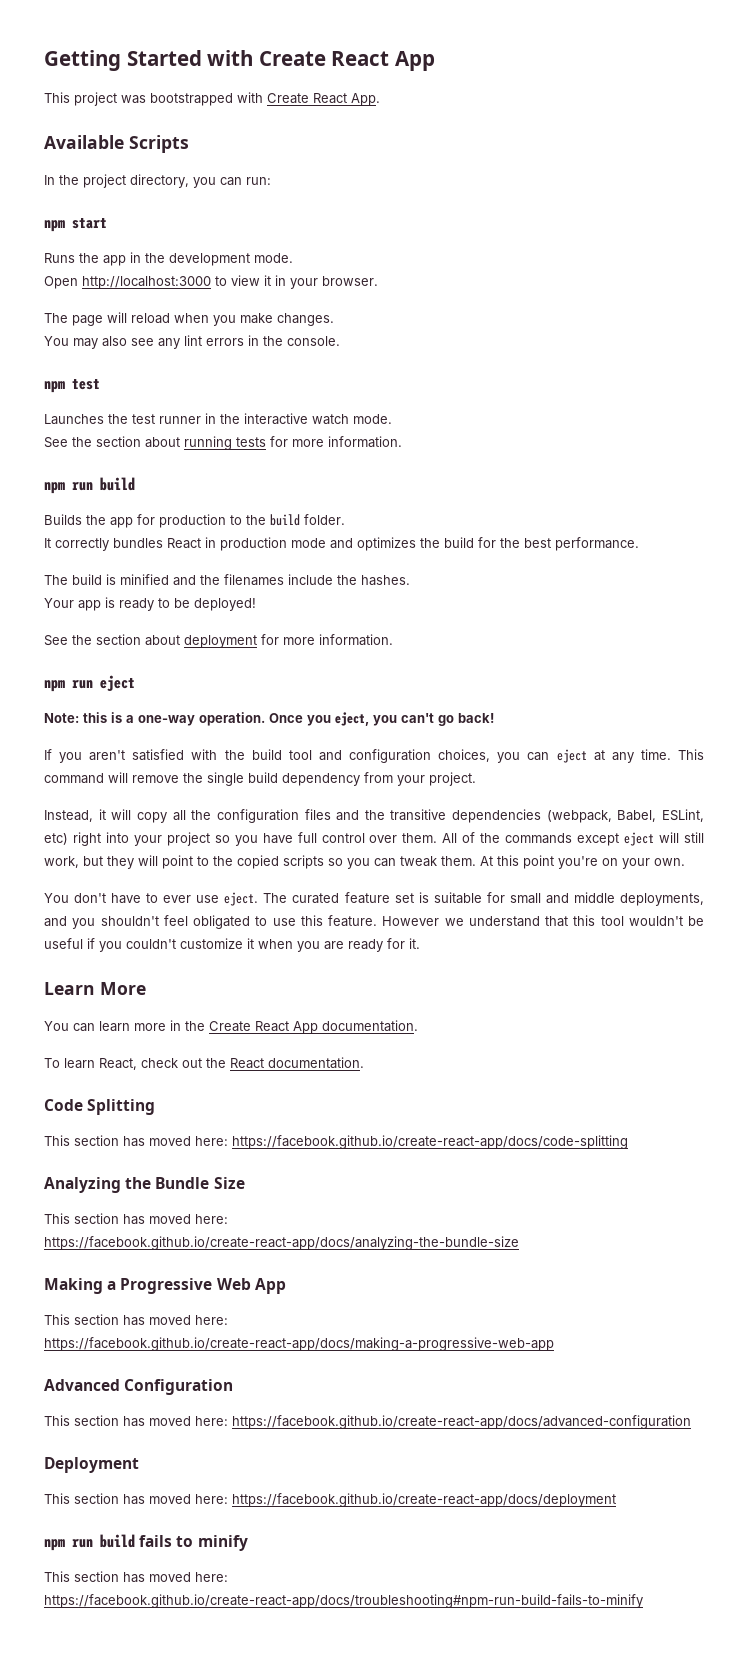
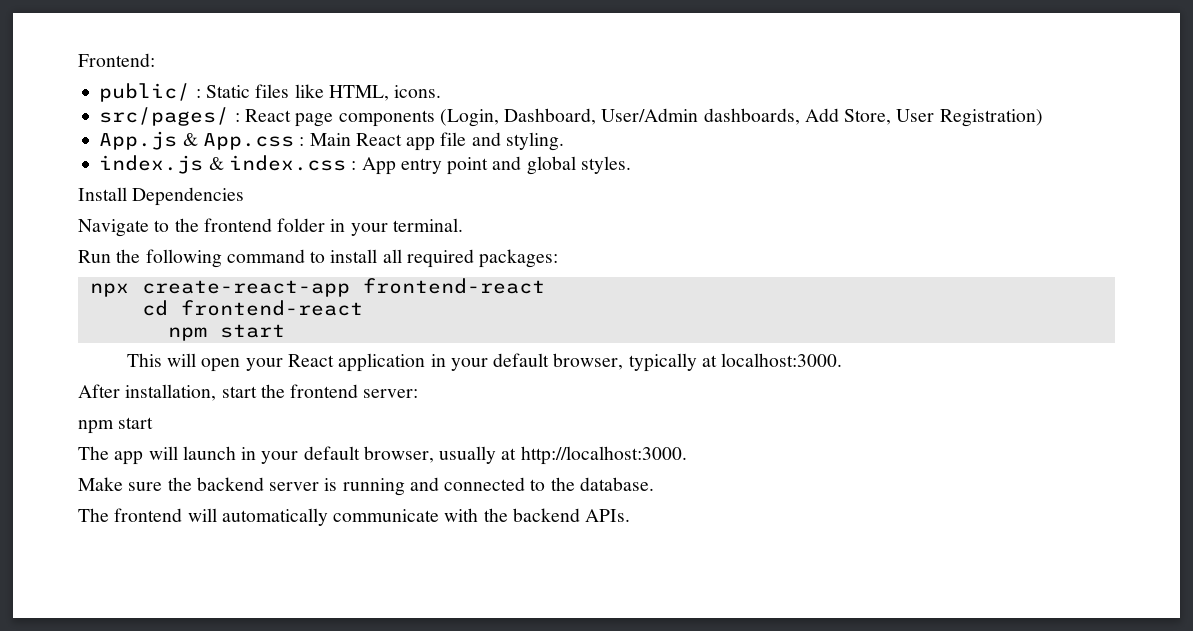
[44,50,435,71] [44,92,380,106] [44,135,189,153] [44,174,271,188] [44,218,107,232] [44,252,293,266] [44,275,378,289] [44,312,334,326] [44,335,340,349] [44,379,100,393] [44,413,392,425] [44,436,402,450] [44,477,135,494] [44,514,345,528] [44,537,639,551] [44,574,410,586] [44,597,256,611] [44,634,393,648] [44,675,135,692] [44,712,494,726] [44,749,705,763] [44,772,476,786] [44,809,704,823] [44,832,704,846] [44,855,685,869] [44,892,704,906] [44,915,704,929] [44,938,420,952] [44,982,146,995] [44,1020,418,1034] [44,1057,364,1070] [44,1099,156,1115] [44,1135,628,1149] [44,1177,245,1193] [44,1213,228,1225] [44,1236,519,1250] [44,1278,286,1294] [44,1314,228,1326] [44,1337,554,1351] [44,1379,234,1395] [44,1415,691,1429] [44,1457,139,1473] [44,1493,616,1507] [44,1534,248,1551] [44,1571,228,1583] [44,1594,643,1608] Getting Started with Create React App // This project was bootstrapped with Create React App. // Available Scripts // In the project directory, you can run: // npm start // Runs the app in the development mode. // Open http://localhost:3000 to view it in your browser. // The page will reload when you make changes. // You may also see any lint errors in the console. // npm test // Launches the test runner in the interactive watch mode. // See the section about running tests for more information. // npm run build // Builds the app for production to the build folder. // It correctly bundles React in production mode and optimizes the build for the best performance. // The build is minified and the filenames include the hashes. // Your app is ready to be deployed! // See the section about deployment for more information. // npm run eject // Note: this is a one-way operation. Once you eject, you can't go back! // If you aren't satisfied with the build tool and configuration choices, you can eject at any time. This command will remove the single build dependency from your project. // Instead, it will copy all the configuration files and the transitive dependencies (webpack, Babel, ESLint, etc) right into your project so you have full control over them. All of the commands except eject will still work, but they will point to the copied scripts so you can tweak them. At this point you're on your own. // You don't have to ever use eject. The curated feature set is suitable for small and middle deployments, and you shouldn't feel obligated to use this feature. However we understand that this tool wouldn't be useful if you couldn't customize it when you are ready for it. // Learn More // You can learn more in the Create React App documentation. // To learn React, check out the React documentation. // Code Splitting // This section has moved here: https://facebook.github.io/create-react-app/docs/code-splitting // Analyzing the Bundle Size // This section has moved here: https://facebook.github.io/create-react-app/docs/analyzing-the-bundle-size // Making a Progressive Web App // This section has moved here: https://facebook.github.io/create-react-app/docs/making-a-progressive-web-app // Advanced Configuration // This section has moved here: https://facebook.github.io/create-react-app/docs/advanced-configuration // Deployment // This section has moved here: https://facebook.github.io/create-react-app/docs/deployment // npm run build fails to minify // This section has moved here: https://facebook.github.io/create-react-app/docs/troubleshooting#npm-run-build-fails-to-minify -> [78,53,155,67] [99,83,442,102] [99,107,1043,127] [99,131,564,151] [99,155,631,175] [78,187,245,206] [78,218,463,237] [78,249,559,268] [89,278,545,297] [141,300,363,316] [167,324,285,341] [126,353,843,372] [78,384,419,401] [78,417,154,434] [78,446,687,465] [78,477,654,496] [78,508,631,526] Frontend: // public/ : Static files like HTML, icons. // src/pages/ : React page components (Login, Dashboard, User/Admin dashboards, Add Store, User Registration) // App.js & App.css : Main React app file and styling. // index.js & index.css : App entry point and global styles. // Install Dependencies // Navigate to the frontend folder in your terminal. // Run the following command to install all required packages: // npx create-react-app frontend-react // cd frontend-react // npm start // This will open your React application in your default browser, typically at localhost:3000. // After installation, start the frontend server: // npm start // The app will launch in your default browser, usually at http://localhost:3000. // Make sure the backend server is running and connected to the database. // The frontend will automatically communicate with the backend APIs.

